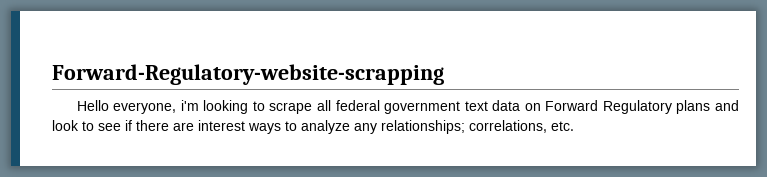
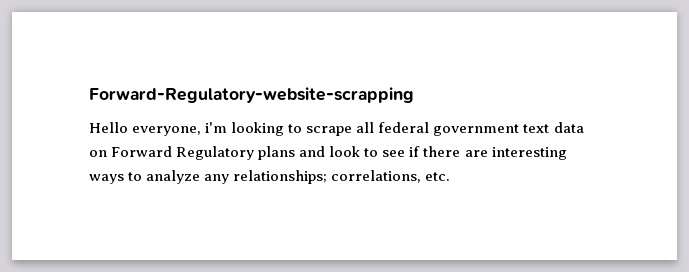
[198,120,245,131] interest -> [491,147,567,160] interesting

